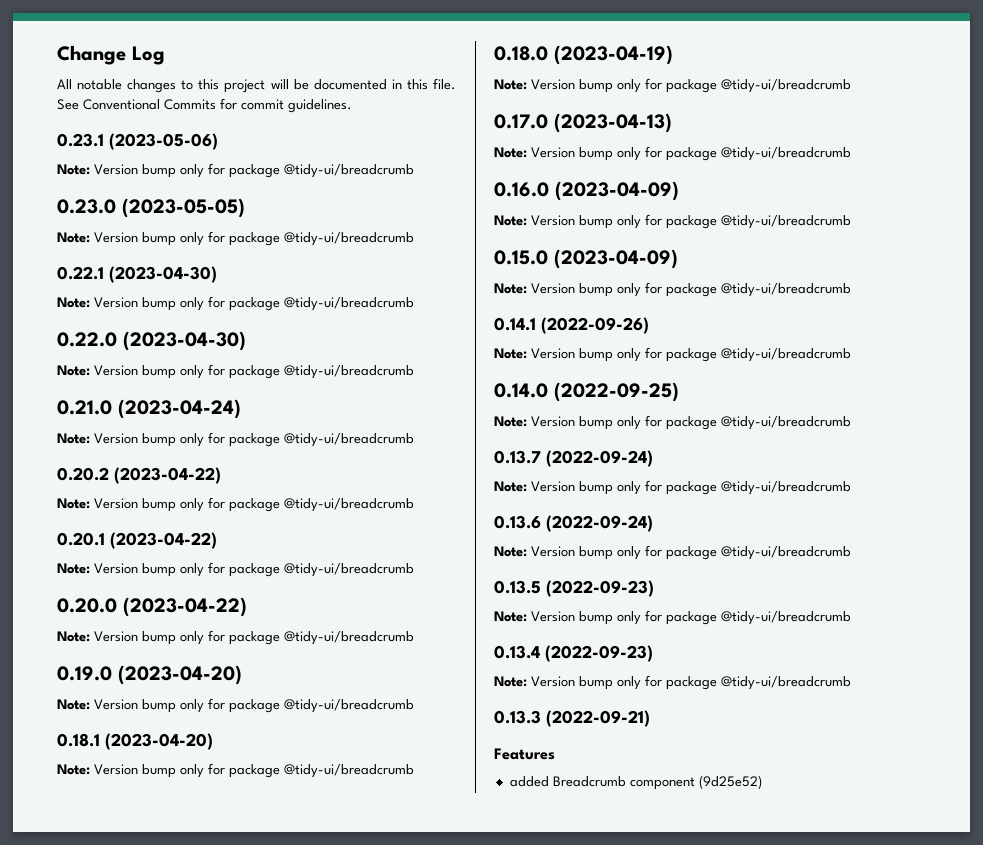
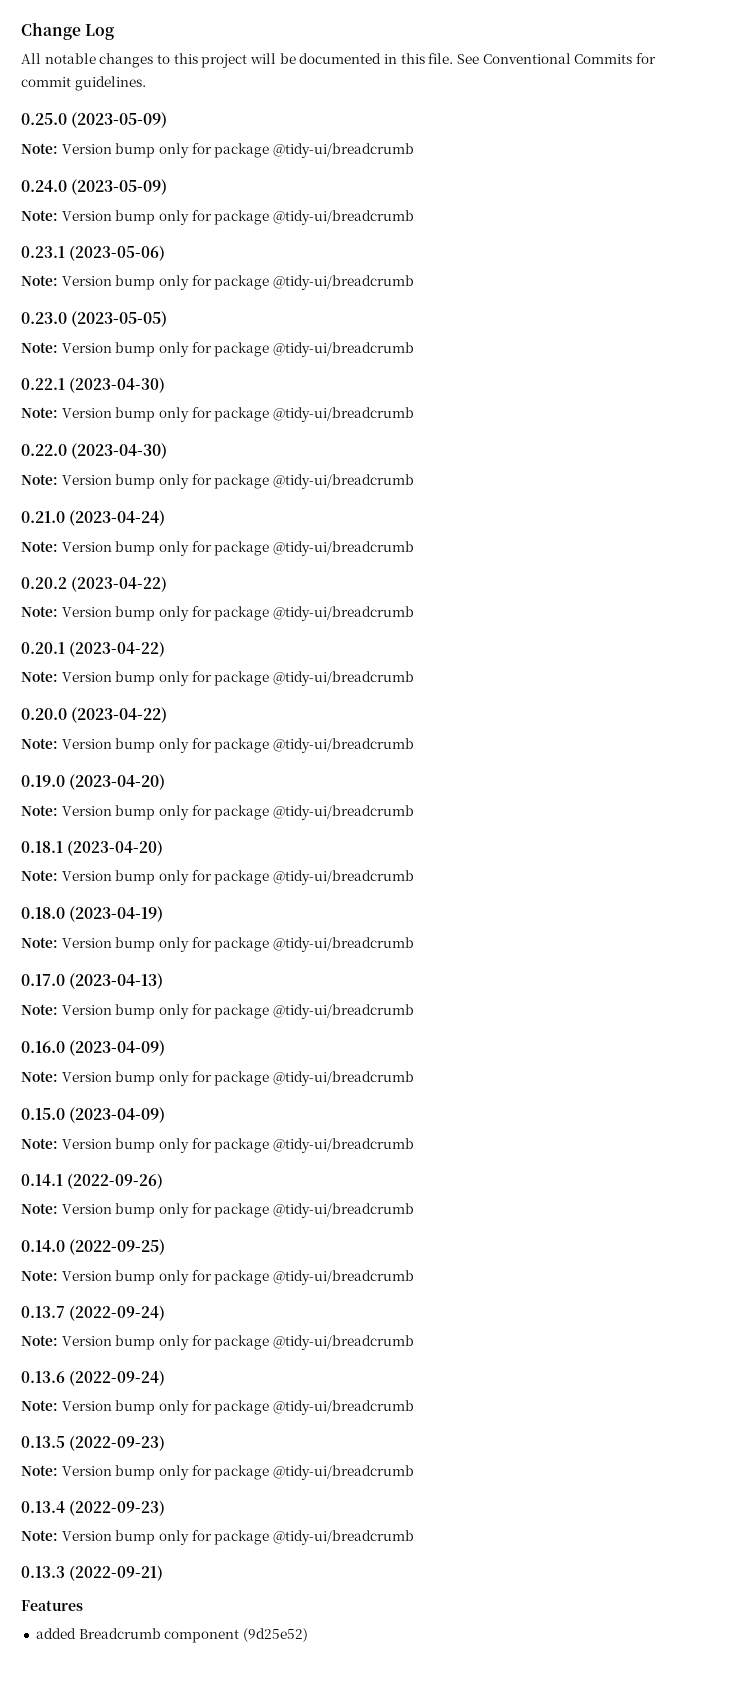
(352, 106) none -> [21,112,168,128] [21,143,414,158] [21,179,168,195] [21,210,414,225] // 0.25.0 (2023-05-09) // Note: Version bump only for package @tidy-ui/breadcrumb // 0.24.0 (2023-05-09) // Note: Version bump only for package @tidy-ui/breadcrumb

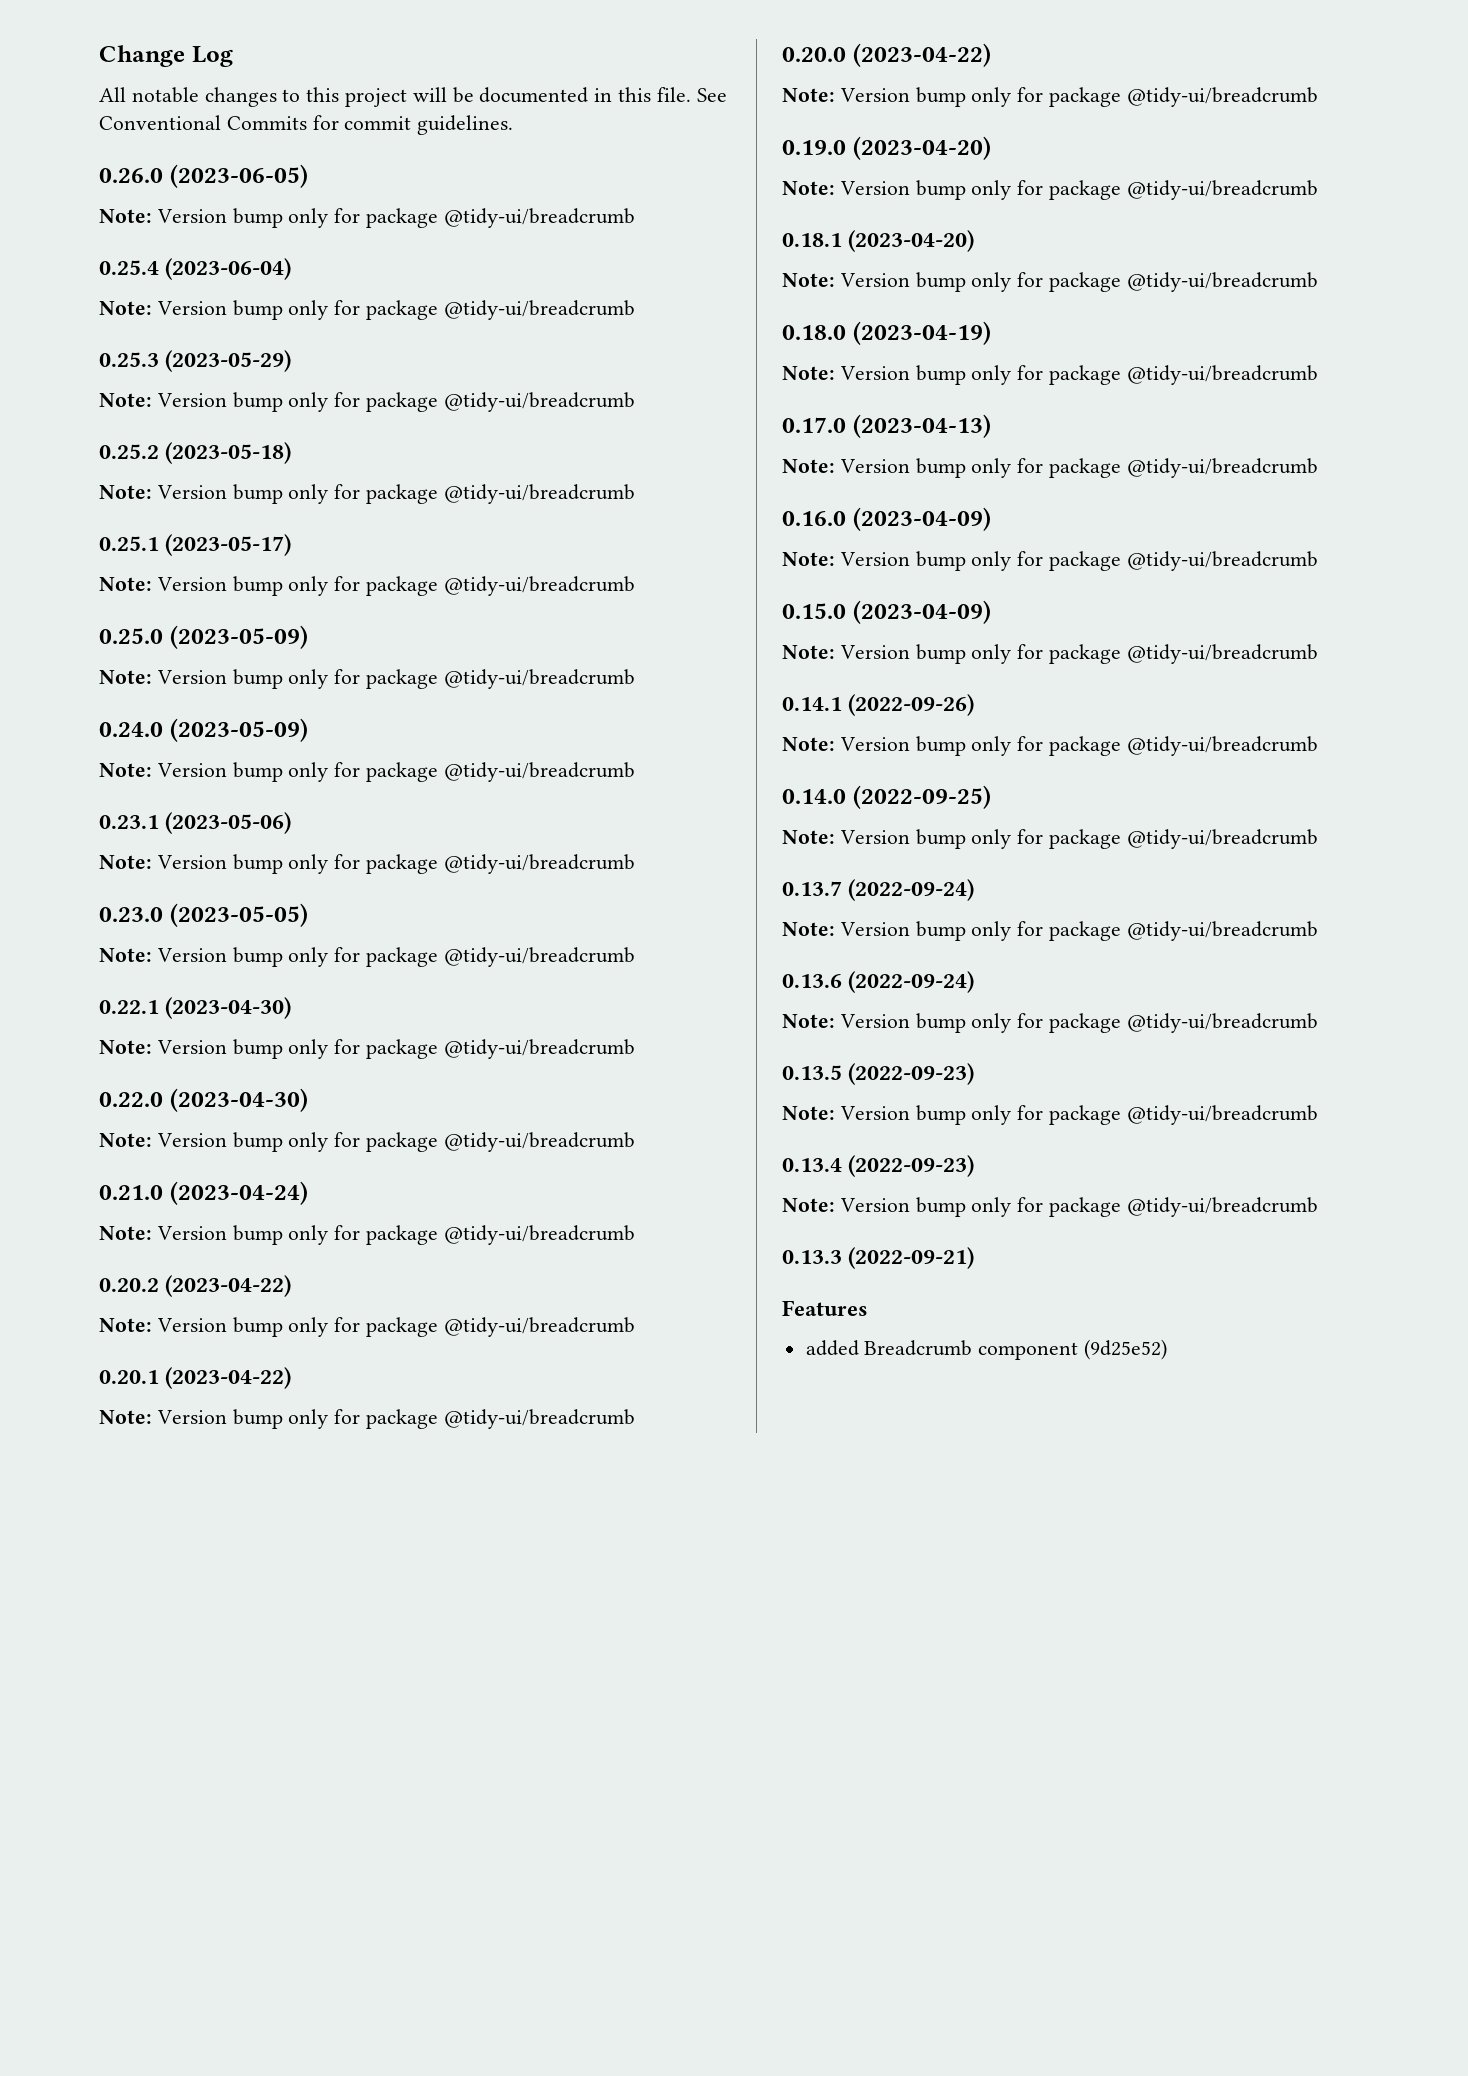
(146, 83) none -> [99,164,308,188] [99,208,635,228] [99,258,292,280] [99,300,635,320] [99,350,292,372] [99,392,635,412] [99,442,292,464] [99,484,635,504] [99,534,292,556] [99,576,635,596] // 0.26.0 (2023-06-05) // Note: Version bump only for package @tidy-ui/breadcrumb // 0.25.4 (2023-06-04) // Note: Version bump only for package @tidy-ui/breadcrumb // 0.25.3 (2023-05-29) // Note: Version bump only for package @tidy-ui/breadcrumb // 0.25.2 (2023-05-18) // Note: Version bump only for package @tidy-ui/breadcrumb // 0.25.1 (2023-05-17) // Note: Version bump only for package @tidy-ui/breadcrumb

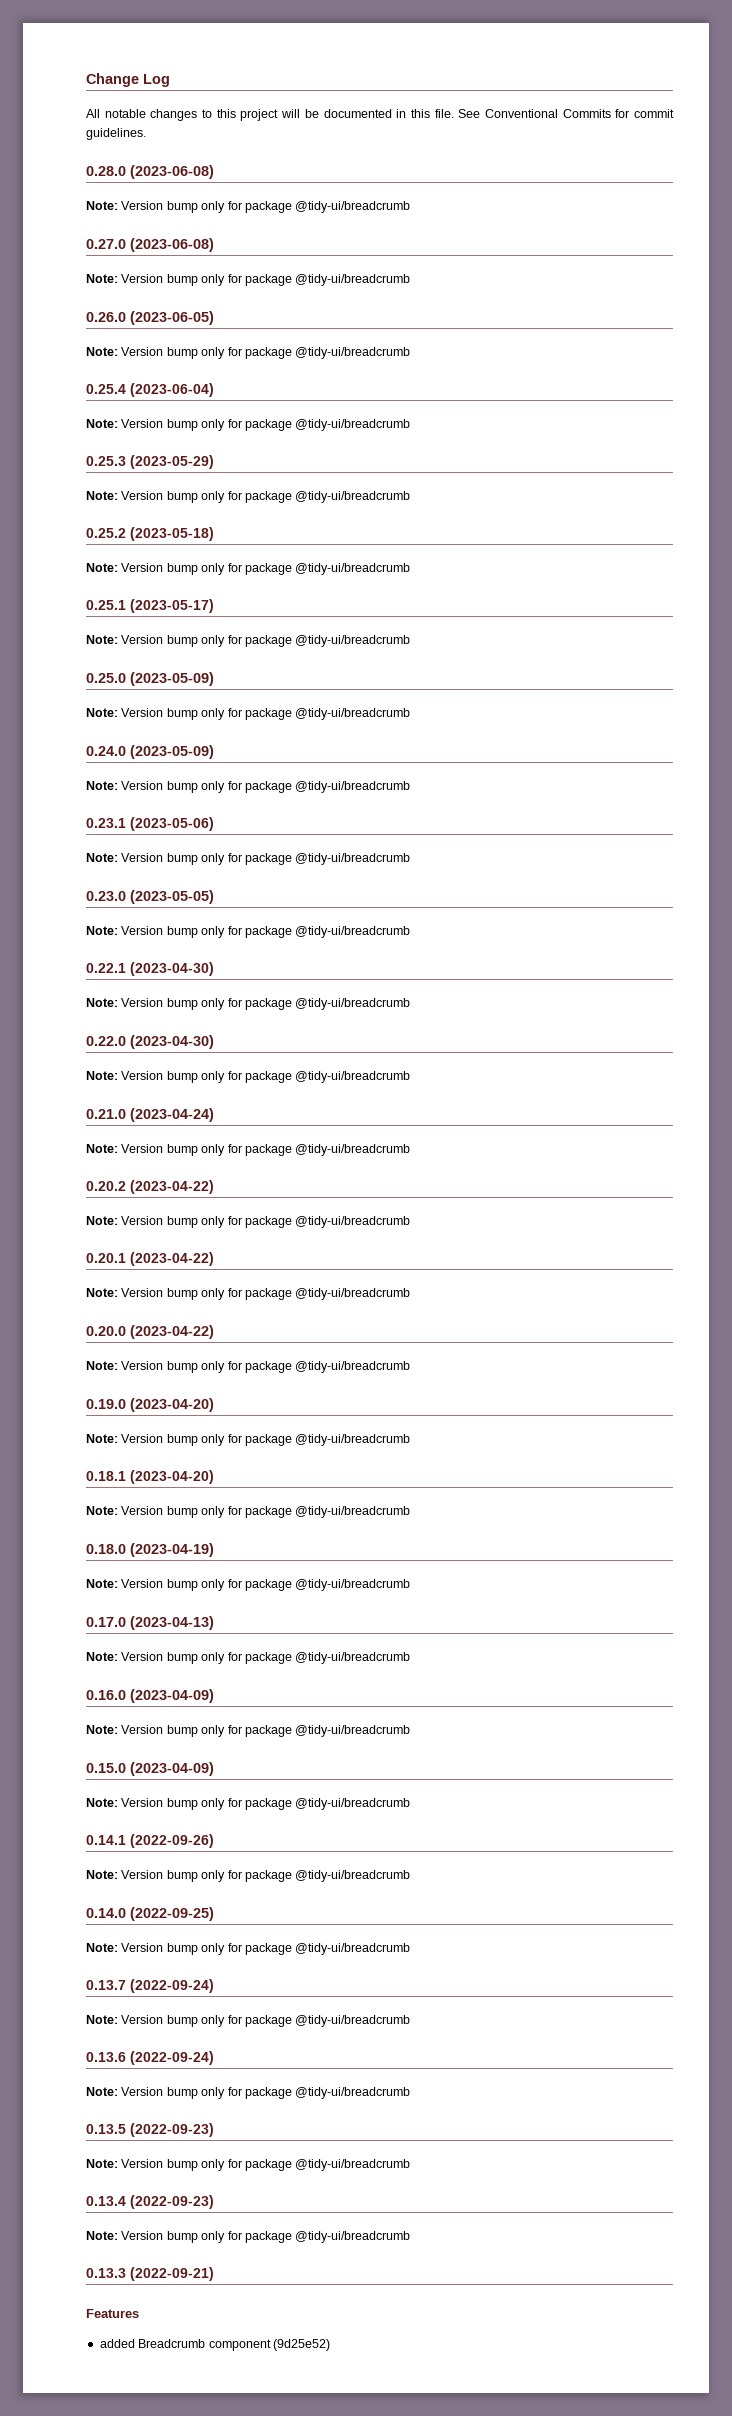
(514, 125) none -> [86,165,214,179] [86,201,411,213] [86,238,214,252] [86,274,411,286] // 0.28.0 (2023-06-08) // Note: Version bump only for package @tidy-ui/breadcrumb // 0.27.0 (2023-06-08) // Note: Version bump only for package @tidy-ui/breadcrumb

